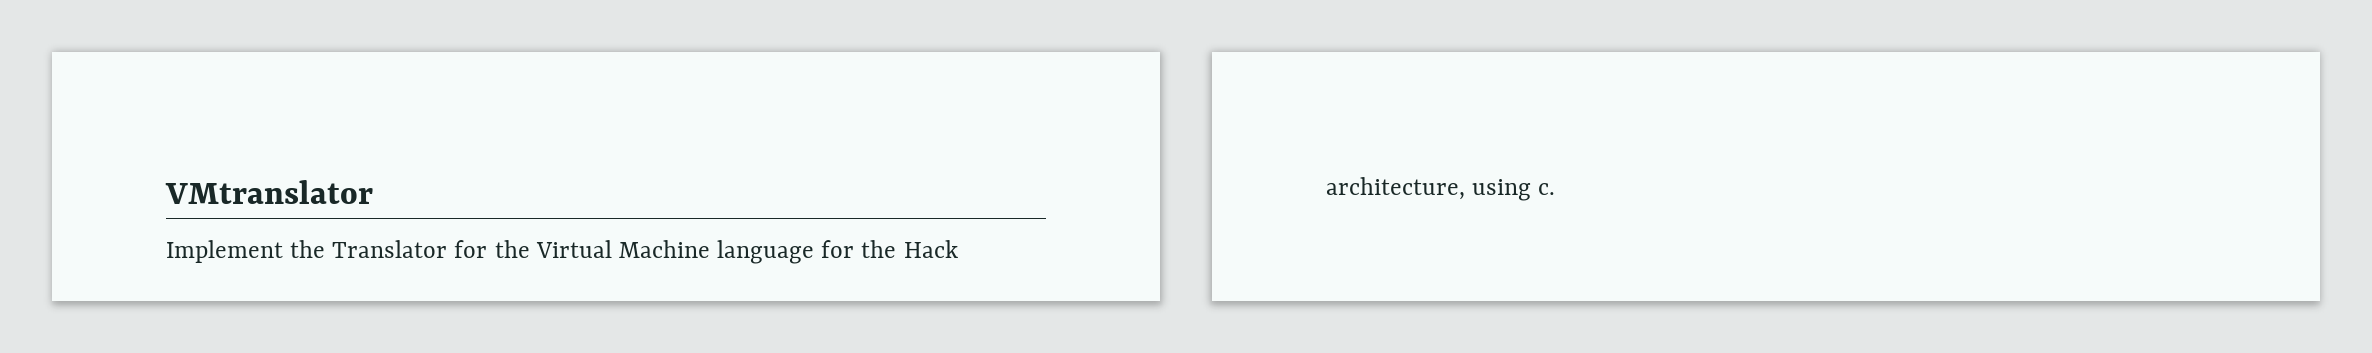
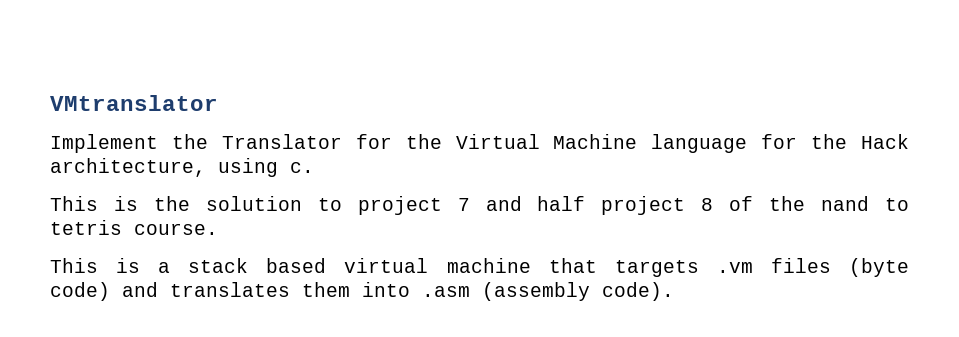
(1556, 189) none -> [50,196,910,215] [50,220,218,235] [50,258,909,277] [50,282,674,301] // This is the solution to project 7 and half project 8 of the nand to tetris course. // This is a stack based virtual machine that targets .vm files (byte code) and translates them into .asm (assembly code).

